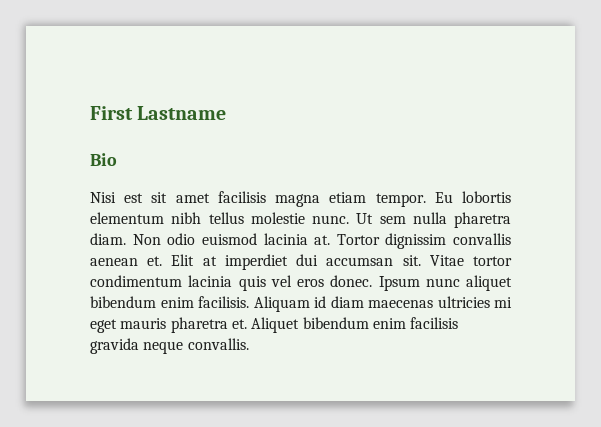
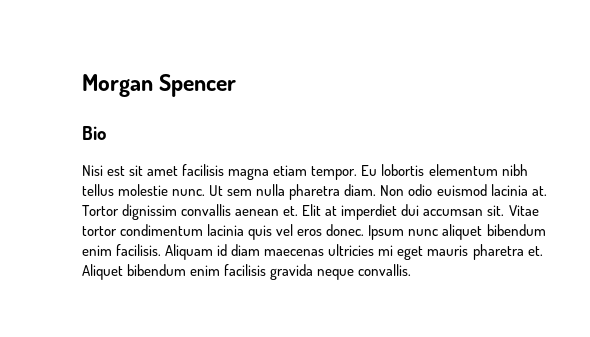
[90,106,227,120] First Lastname -> [82,74,237,97] Morgan Spencer

